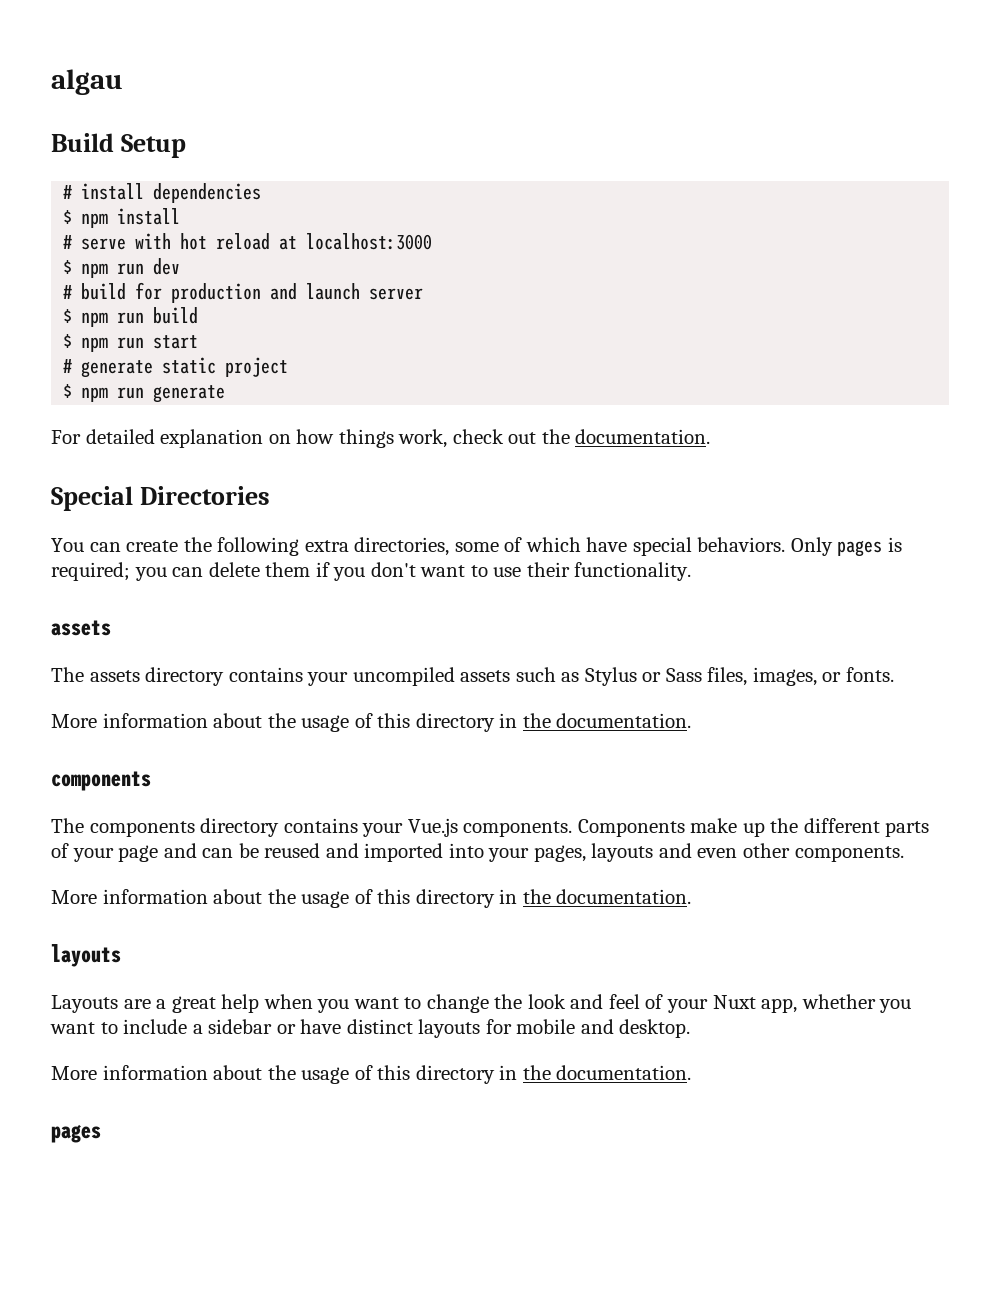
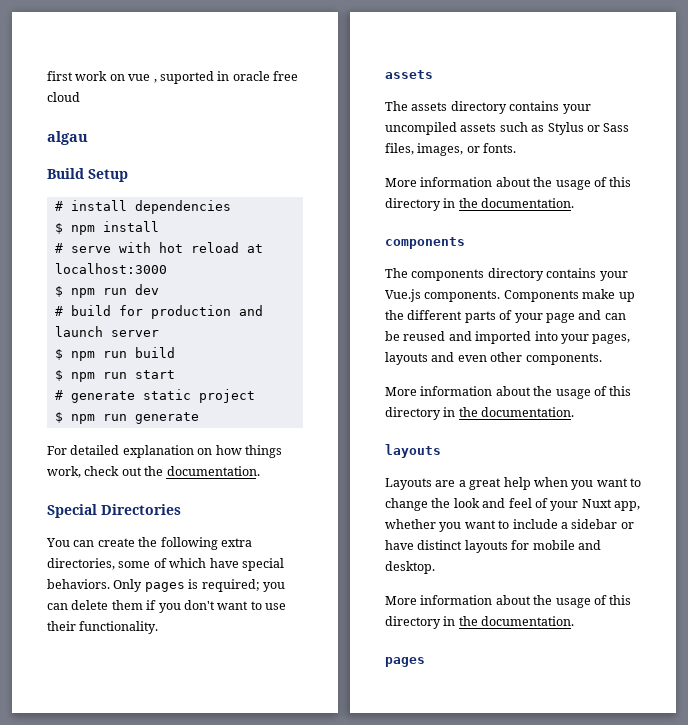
(51, 82) none -> [47,71,298,84] [47,92,80,102] first work on vue , suported in oracle free cloud //

